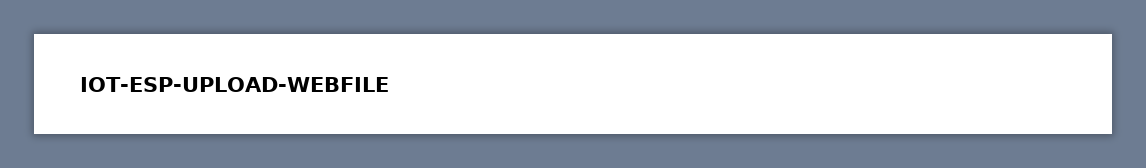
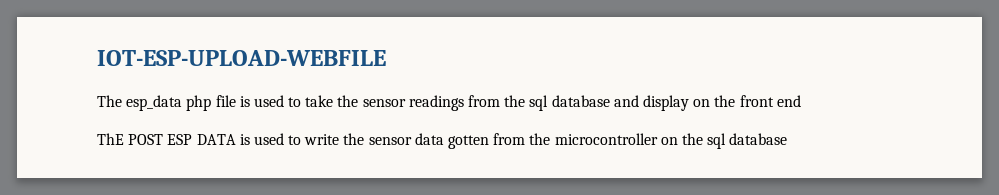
(389, 84) none -> [97,95,801,111] [97,133,788,149] // The esp_data php file is used to take the sensor readings from the sql database and display on the front end // ThE POST ESP DATA is used to write the sensor data gotten from the microcontroller on the sql database

